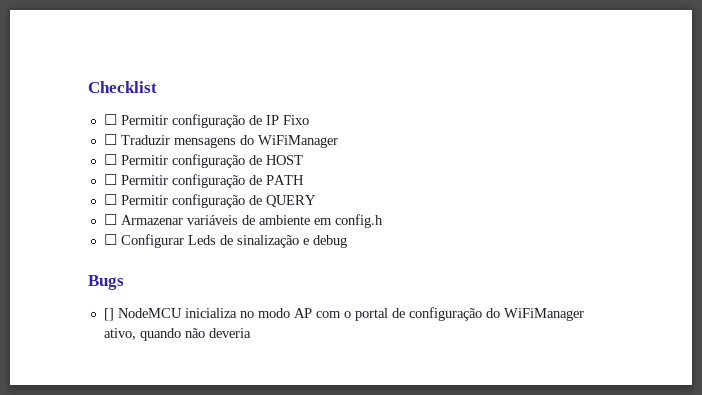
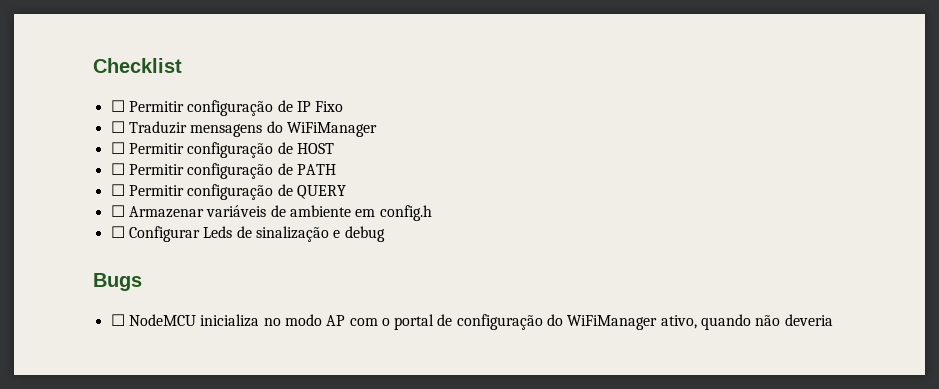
[103,308,114,321] [] -> [110,314,125,326] ☐

